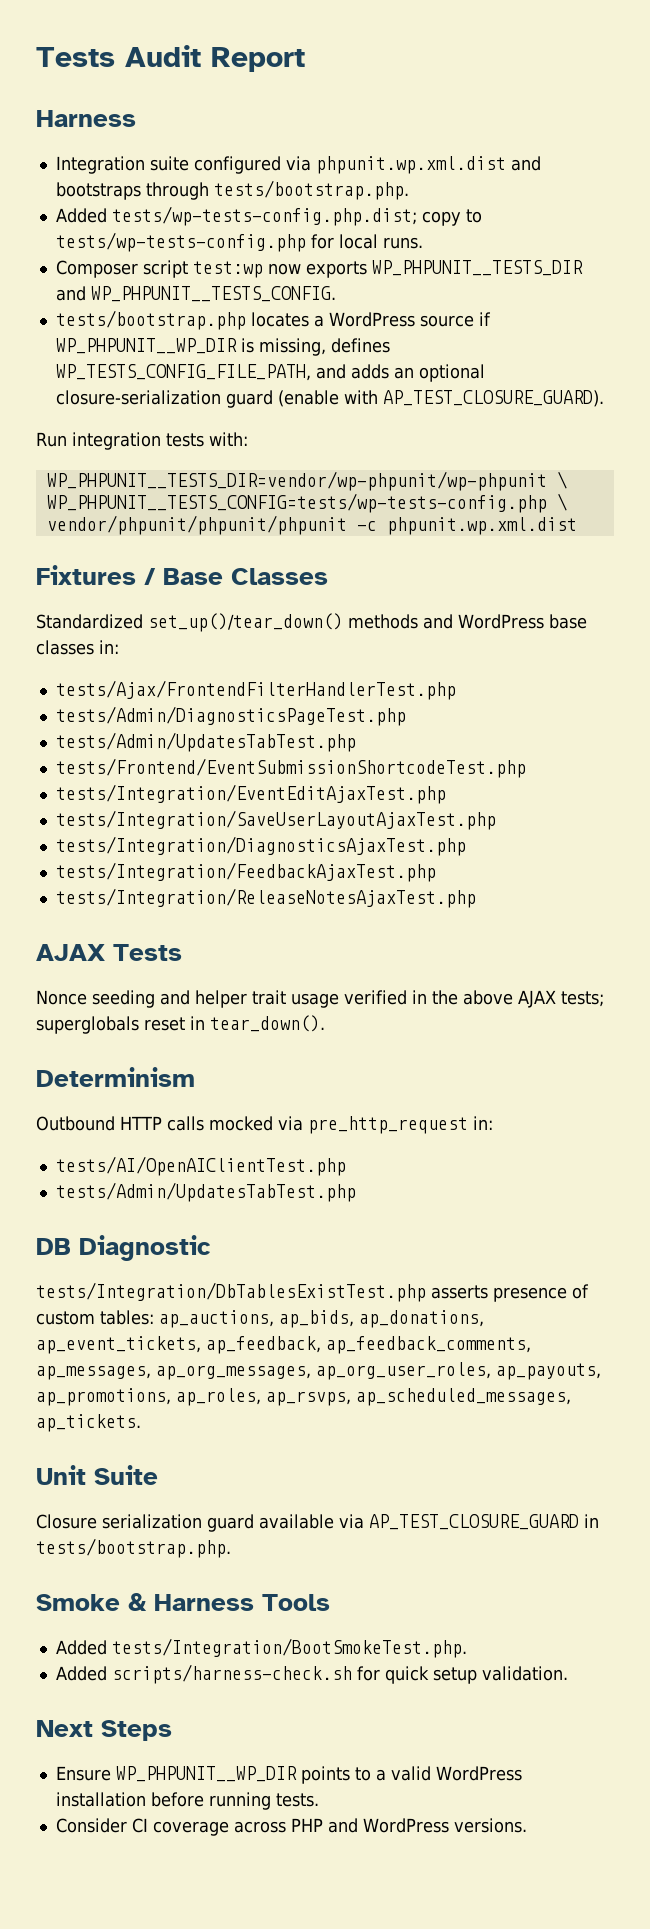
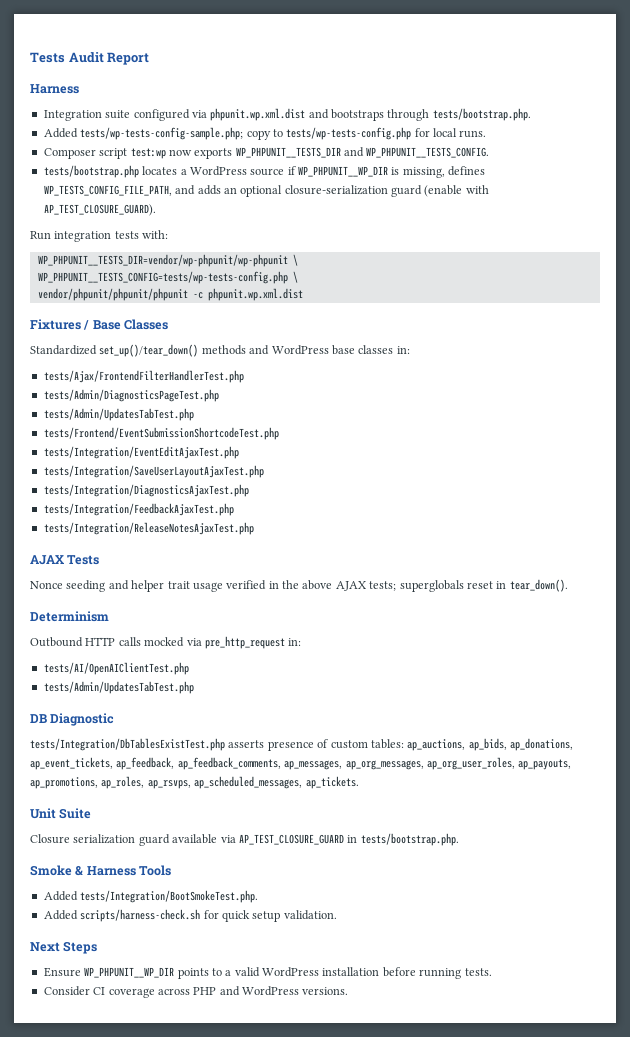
[111,206,417,226] tests/wp-tests-config.php.dist; -> [80,127,244,140] tests/wp-tests-config-sample.php;

